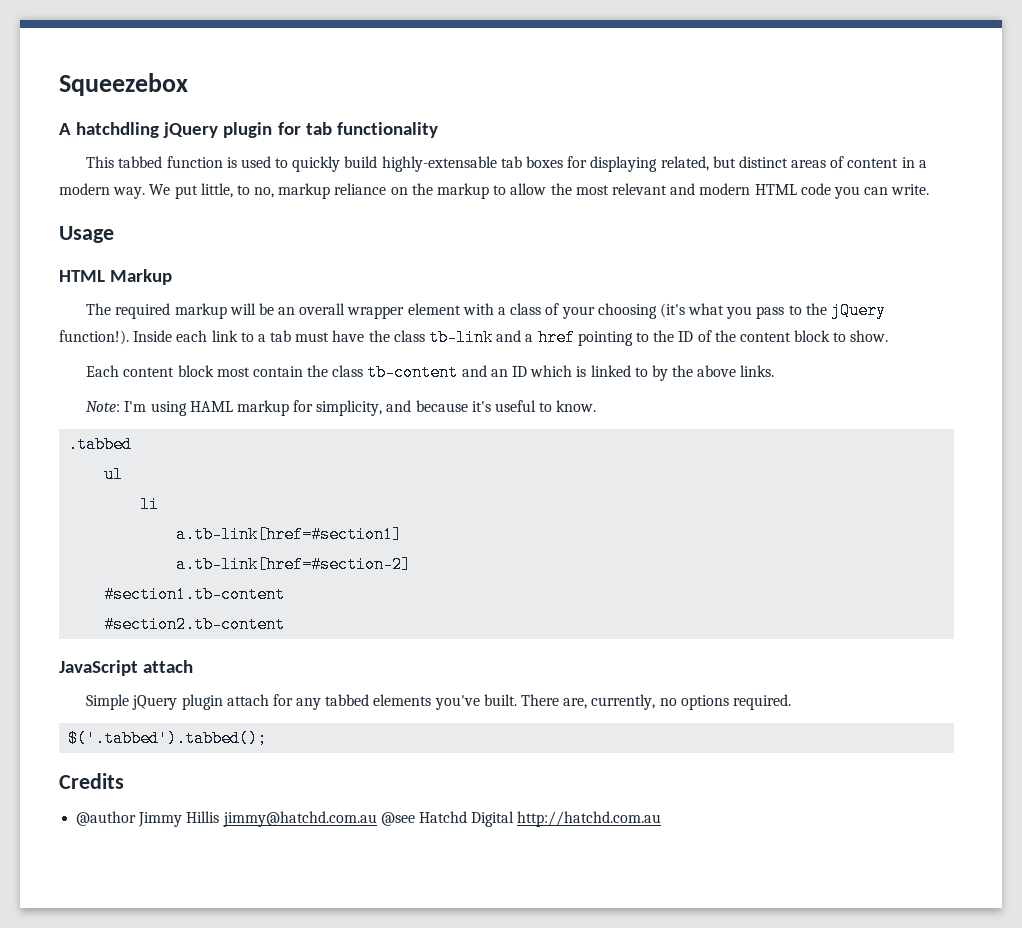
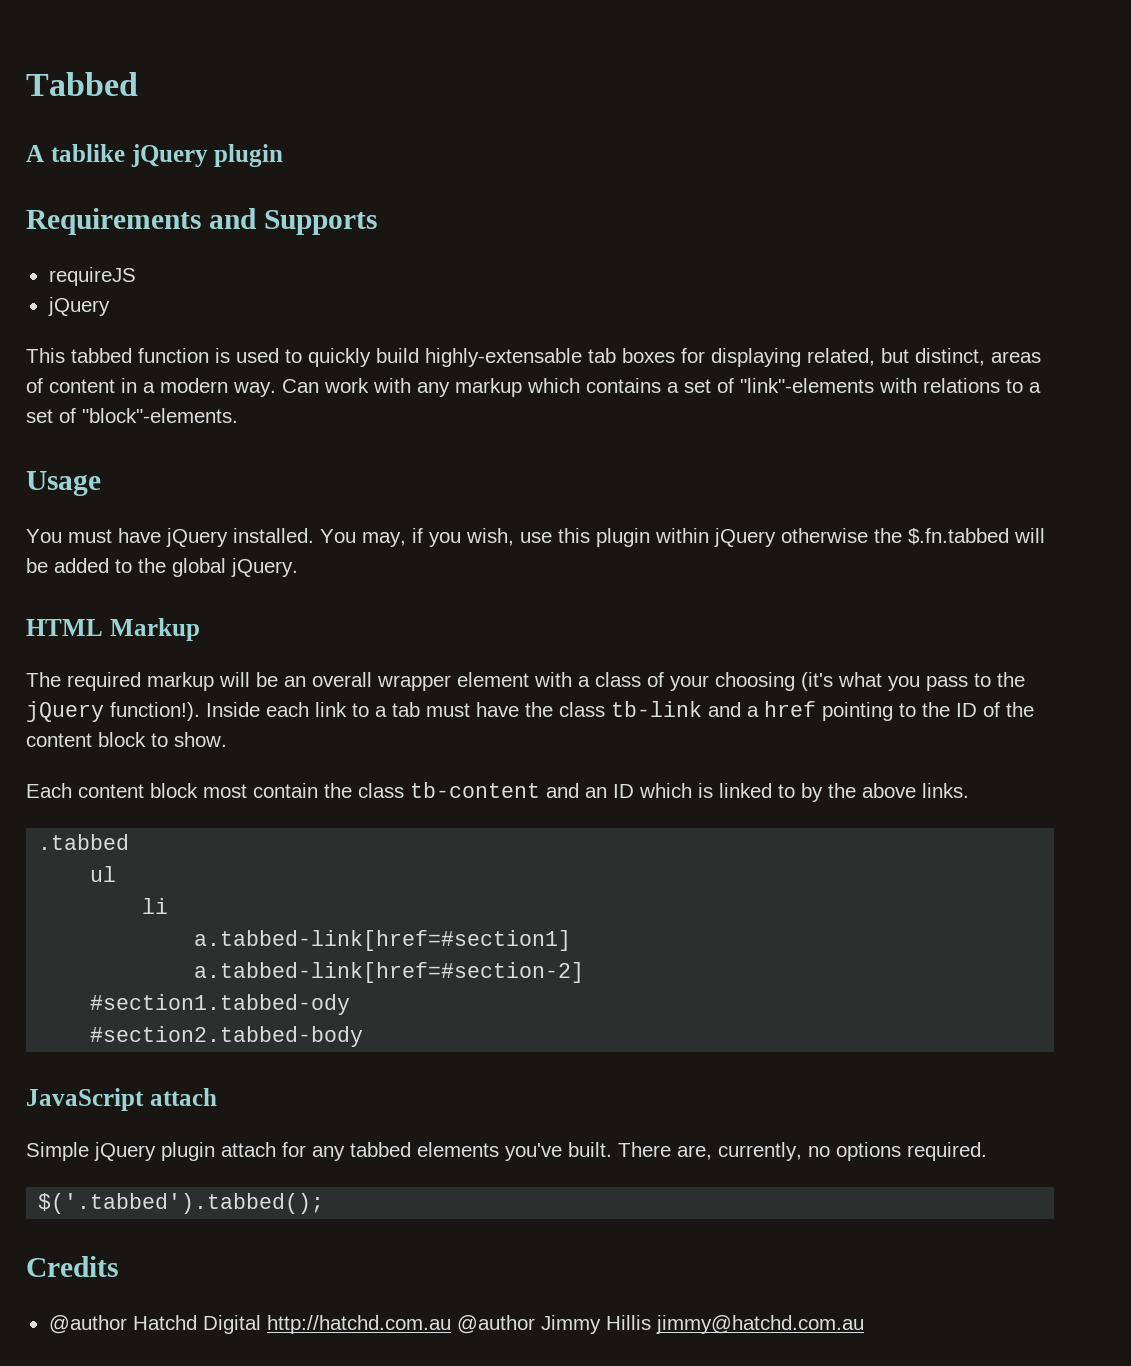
[59,73,188,96] Squeezebox -> [26,72,138,96] Tabbed
[76,122,438,138] hatchdling jQuery plugin for tab functionality -> [50,144,284,167] [26,208,377,235] [48,267,136,286] [47,297,110,316] tablike jQuery plugin // Requirements and Supports // requireJS // jQuery
[738,156,788,168] distinct -> [915,348,985,366] distinct,
[149,183,930,199] [59,226,114,243] We put little, to no, markup reliance on the markup to allow the most relevant and modern HTML code you can write. // Usage -> [282,378,1041,397] [26,408,238,423] [26,471,101,496] [26,528,1045,547] [26,558,298,577] Can work with any markup which contains a set of "link"-elements with relations to a set of "block"-elements. // Usage // You must have jQuery installed. You may, if you wish, use this plugin within jQuery otherwise the $.fn.tabbed will be added to the global jQuery.
[86,400,597,416] // Note: I'm using HAML markup for simplicity, and because it's useful to know. -> (969, 790) none
[176,526,403,543] [176,556,412,573] [104,586,286,603] [104,616,286,633] a.tb-link[href=#section1] // a.tb-link[href=#section-2] // #section1.tb-content // #section2.tb-content -> [194,930,572,951] [194,962,585,983] [90,994,351,1015] [90,1026,364,1047] a.tabbed-link[href=#section1] // a.tabbed-link[href=#section-2] // #section1.tabbed-ody // #section2.tabbed-body
[138,811,662,827] Jimmy Hillis jimmy@hatchd.com.au @see Hatchd Digital http://hatchd.com.au -> [132,1315,864,1334] Hatchd Digital http://hatchd.com.au @author Jimmy Hillis jimmy@hatchd.com.au

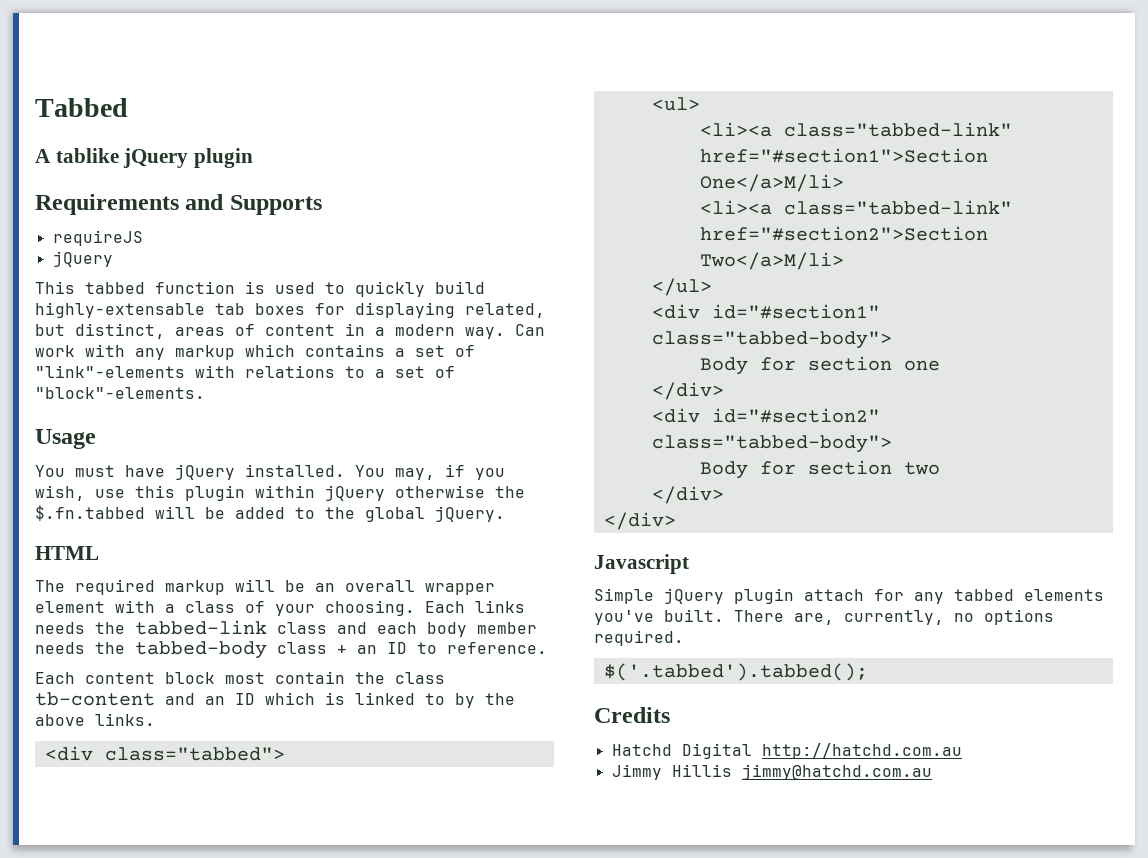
[109,618,200,641] Markup -> (99, 553) none
[715,672,1025,691] [26,701,1034,722] [26,732,227,747] choosing (it's what you pass to the jQuery function!). Inside each link to a tab must have the class tb-link and a href pointing to the ID of the content block to show. -> [325,600,525,616] [35,620,537,637] [35,641,547,659] choosing. Each links needs the tabbed-link class and each body member needs the tabbed-body class + an ID to reference.
[38,834,130,850] [90,866,117,882] [142,898,169,914] [194,930,572,951] [194,962,585,983] [90,994,351,1015] [90,1026,364,1047] [26,1088,217,1111] .tabbed // ul // li // a.tabbed-link[href=#section1] // a.tabbed-link[href=#section-2] // #section1.tabbed-ody // #section2.tabbed-body // JavaScript attach -> [44,746,285,761] [651,97,700,111] [699,122,1012,137] [699,148,988,163] [699,174,844,192] [699,200,1012,215] [699,226,988,241] [699,252,844,270] [651,278,712,296] [651,304,880,319] [651,331,892,349] [699,356,940,375] [651,382,724,400] [651,408,880,423] [651,435,892,453] [699,460,940,479] [651,486,724,504] [603,512,676,530] [594,554,689,574] <div class="tabbed"> // <ul> // <li><a class="tabbed-link" href="#section1">Section One</a>M/li> // <li><a class="tabbed-link" href="#section2">Section Two</a>M/li> // </ul> // <div id="#section1" class="tabbed-body"> // Body for section one // </div> // <div id="#section2" class="tabbed-body"> // Body for section two // </div> // </div> // Javascript
[48,1315,127,1334] @author -> (670, 715) none
[456,1315,535,1334] @author -> (962, 751) //

